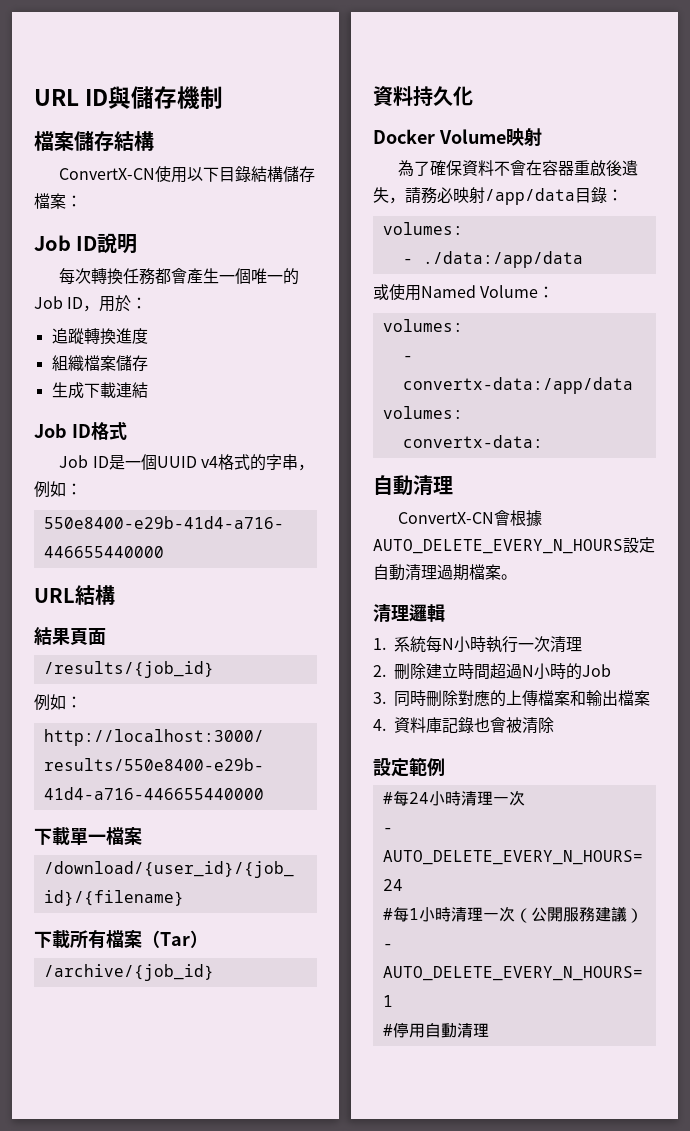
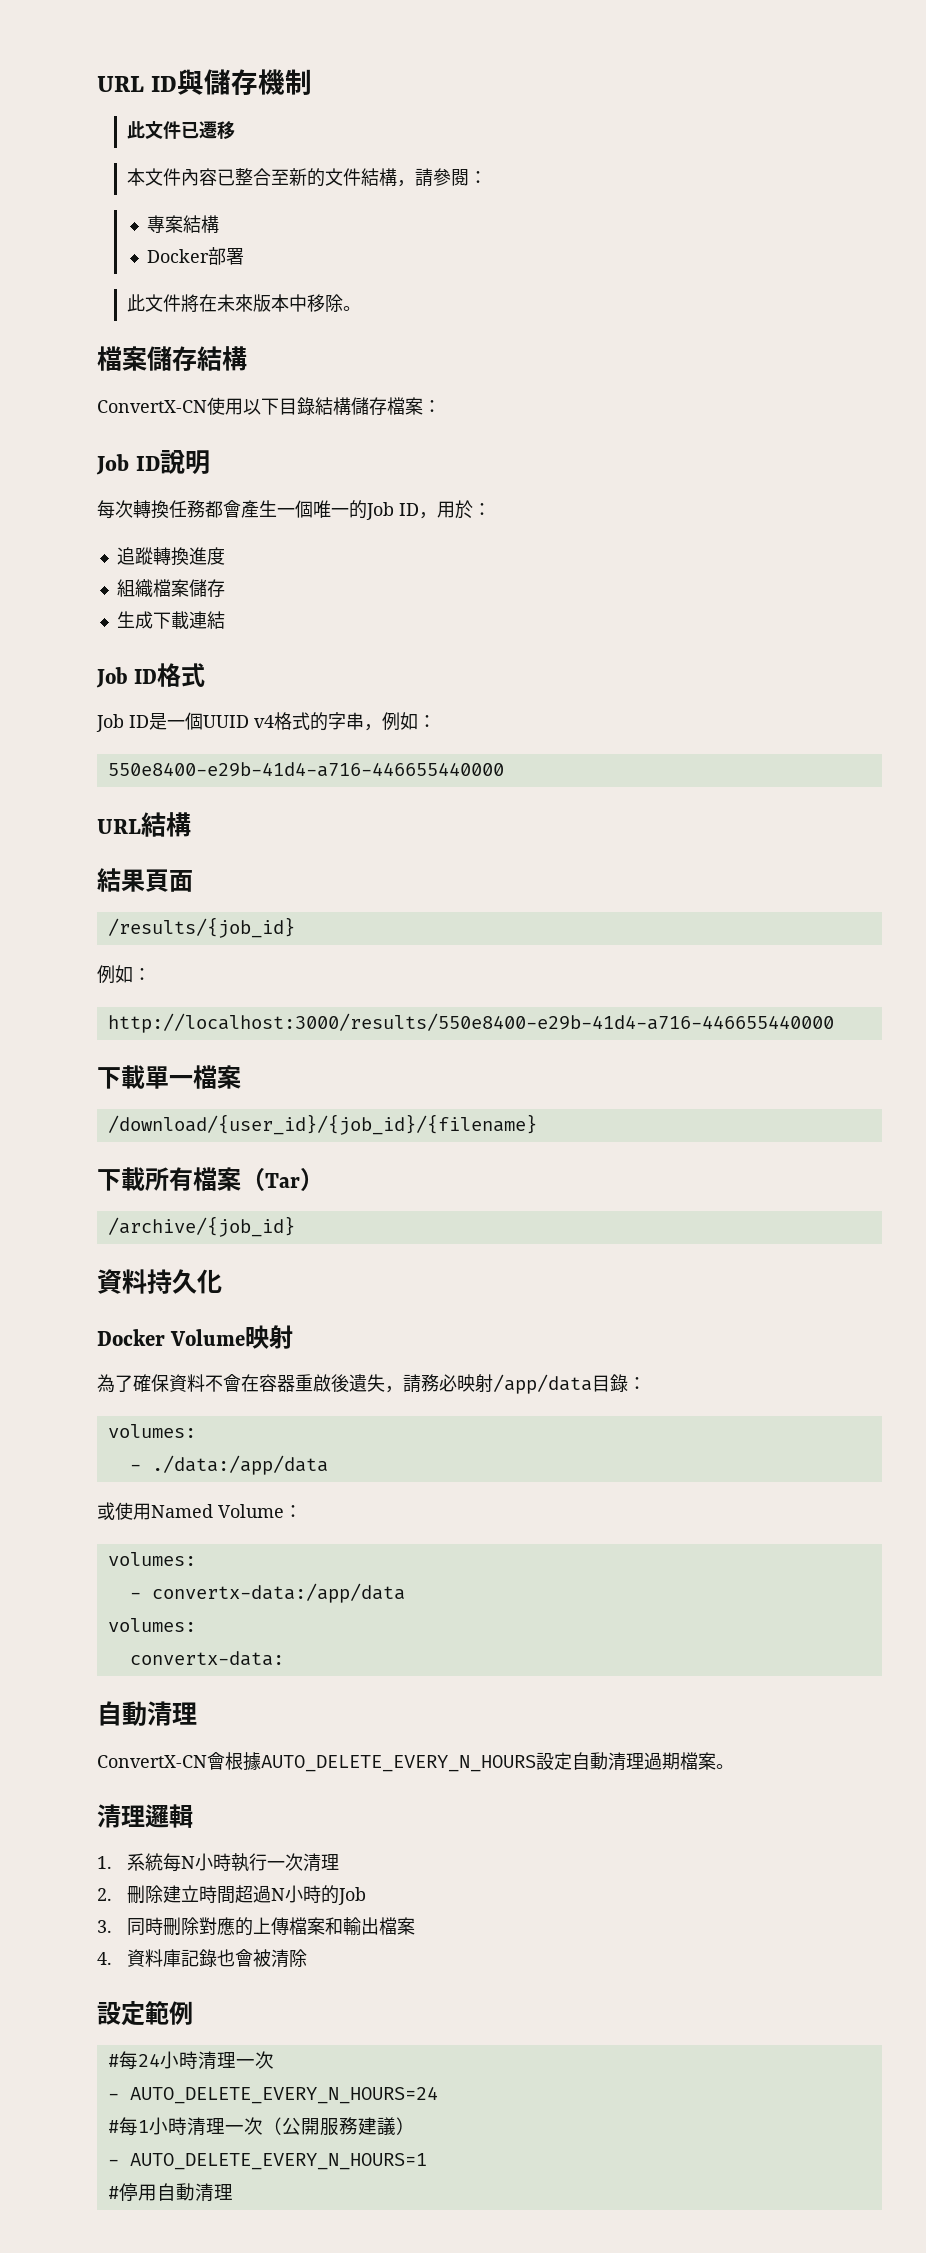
(224, 97) none -> [127,121,236,139] [127,168,488,187] [146,215,219,233] [146,247,244,265] [127,294,362,312] // 此文件已遷移 // 本文件內容已整合至新的文件結構，請參閱： // 專案結構 // Docker部署 // 此文件將在未來版本中移除。

